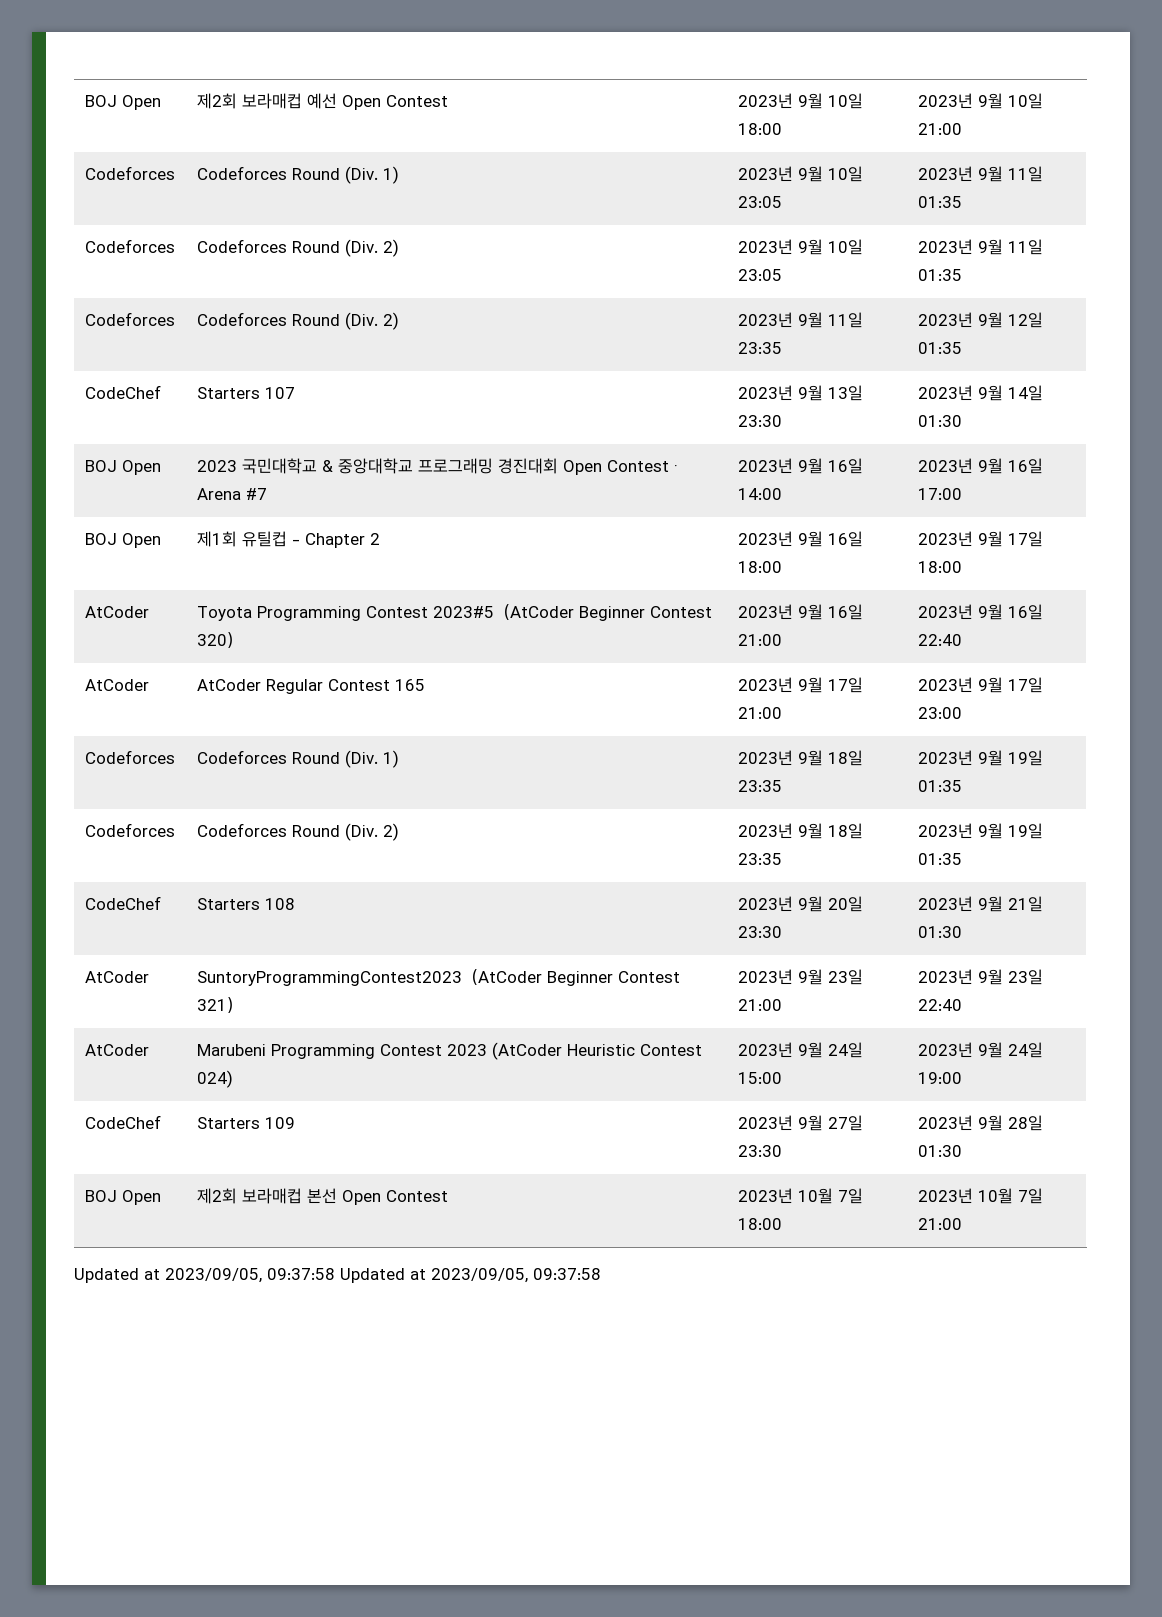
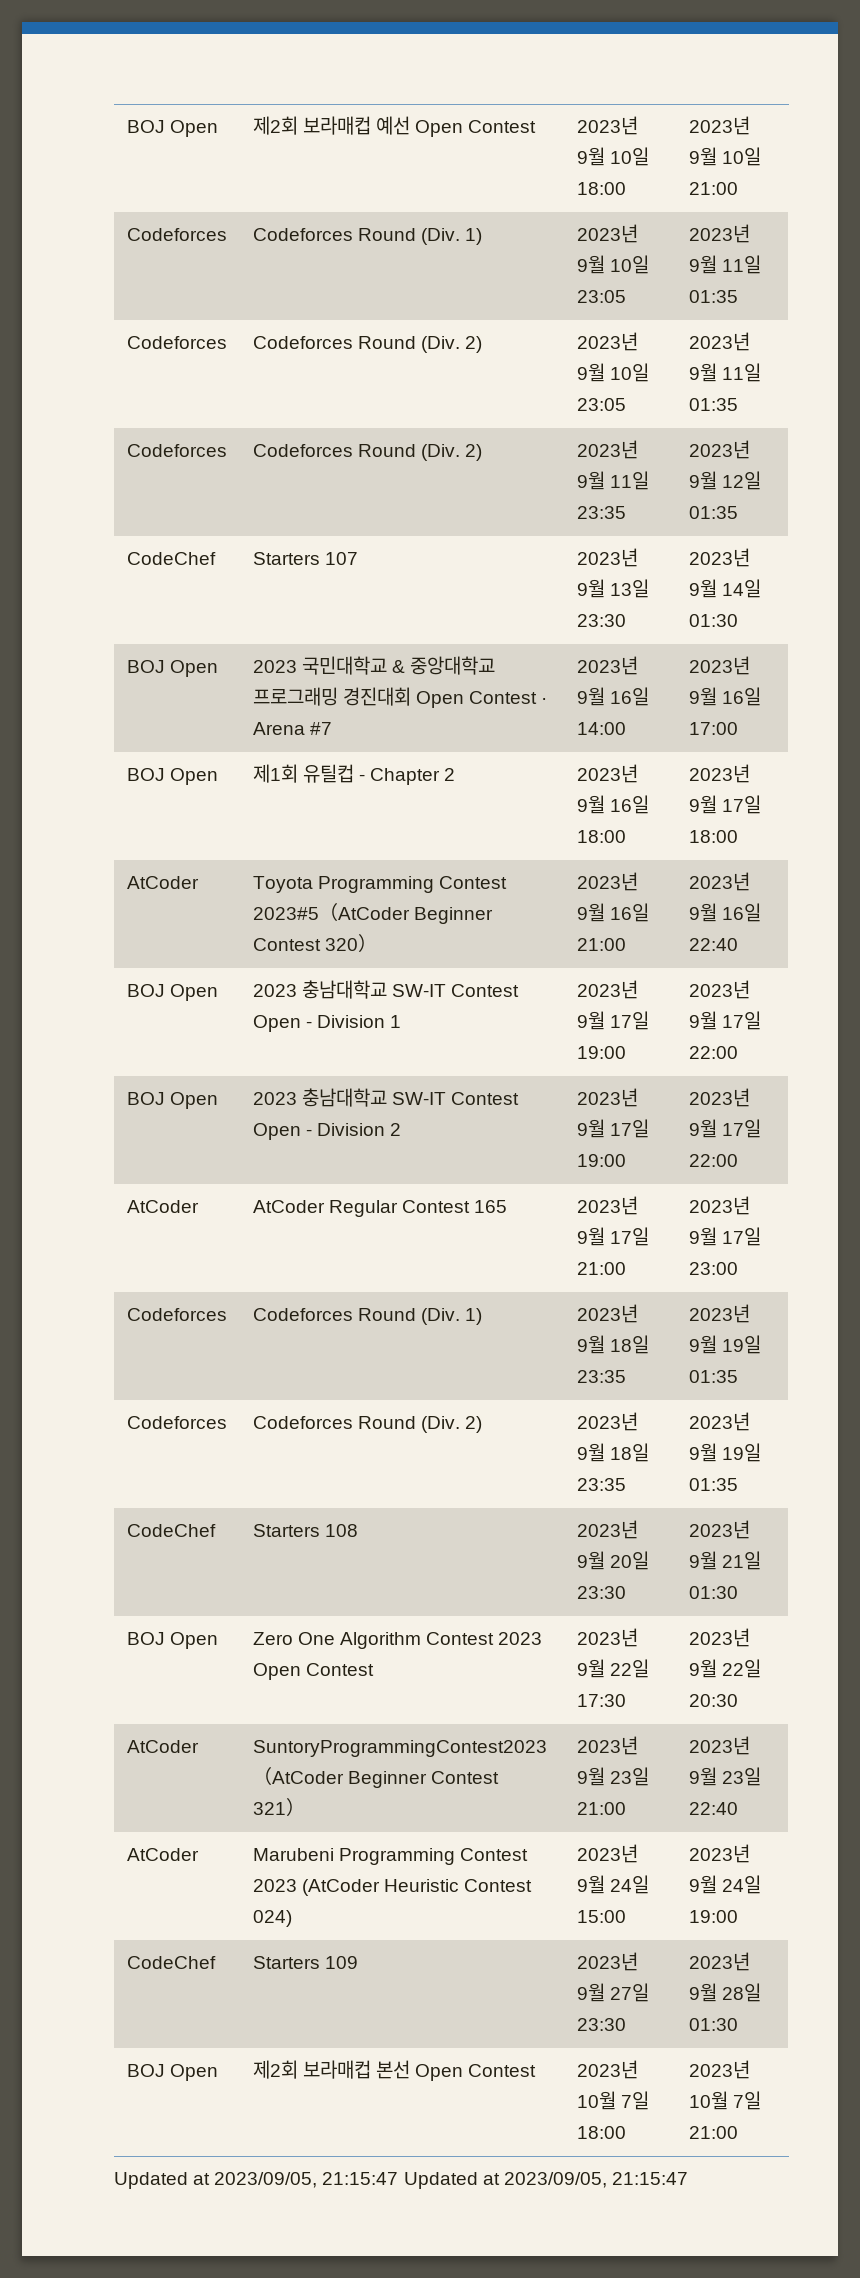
(962, 640) none -> [126,984,218,1001] [252,980,520,999] [252,1015,402,1032] [576,980,638,999] [576,1011,649,1030] [576,1046,626,1059] [688,980,750,999] [688,1011,761,1030] [688,1046,738,1059] [126,1092,218,1109] [252,1088,520,1107] [252,1123,402,1140] [576,1088,638,1107] [576,1119,649,1138] [576,1154,626,1167] [688,1088,750,1107] [688,1119,761,1138] [688,1154,738,1167] // BOJ Open | 2023 충남대학교 SW-IT Contest Open - Division 1 | 2023년 9월 17일 19:00 | 2023년 9월 17일 22:00 // BOJ Open | 2023 충남대학교 SW-IT Contest Open - Division 2 | 2023년 9월 17일 19:00 | 2023년 9월 17일 22:00
(962, 932) none -> [126,1632,218,1649] [252,1632,543,1649] [252,1663,374,1680] [576,1628,638,1647] [576,1659,649,1678] [576,1694,626,1707] [688,1628,750,1647] [688,1659,761,1678] [688,1694,738,1707] // BOJ Open | Zero One Algorithm Contest 2023 Open Contest | 2023년 9월 22일 17:30 | 2023년 9월 22일 20:30
[267,1268,601,1283] 09:37:58 Updated at 2023/09/05, 09:37:58 -> [322,2172,688,2189] 21:15:47 Updated at 2023/09/05, 21:15:47

